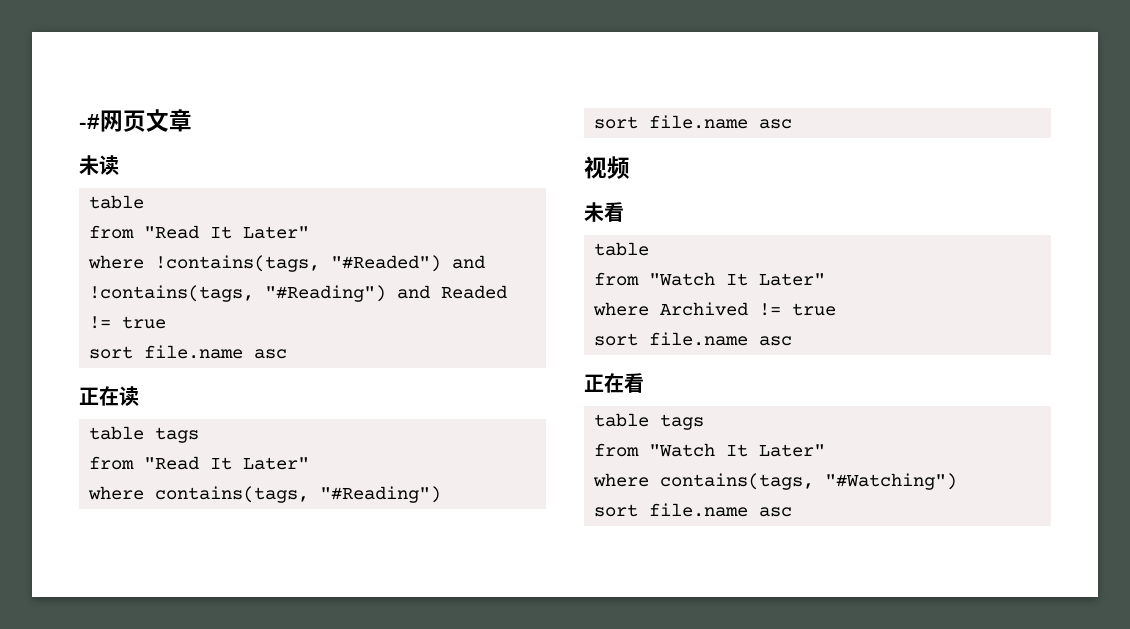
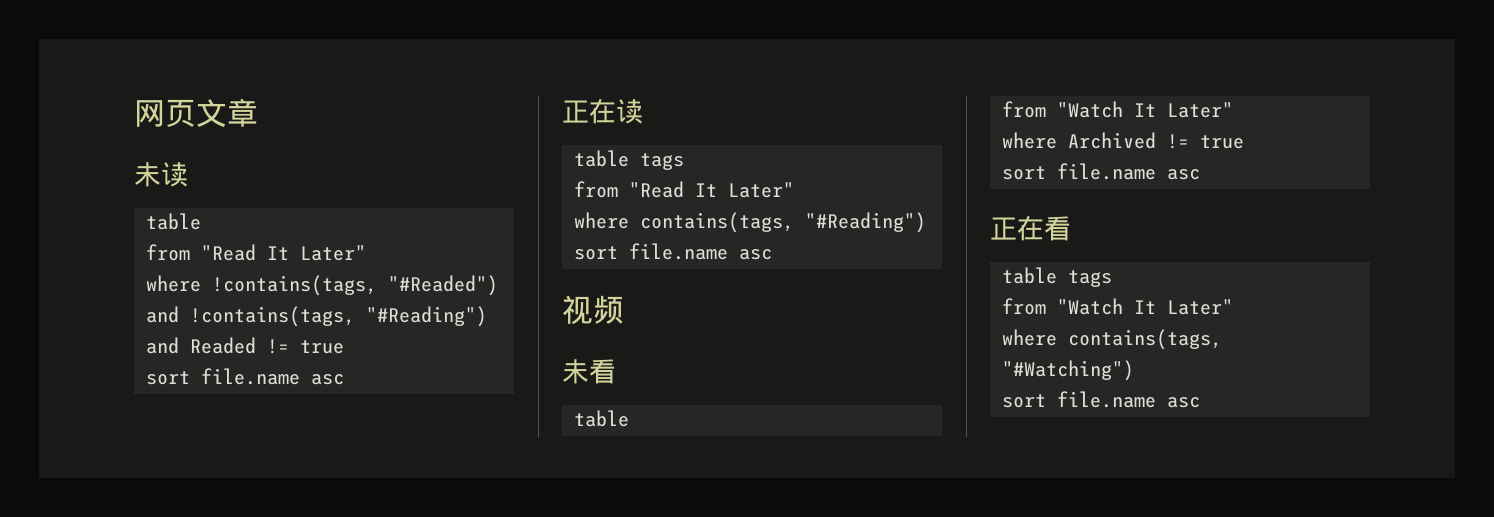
[79,114,100,129] -# -> (134, 113) none

